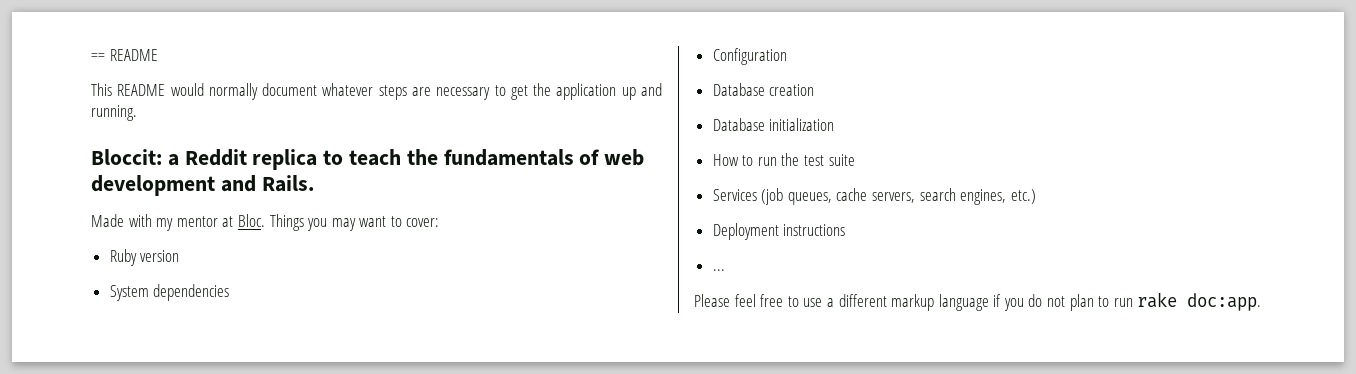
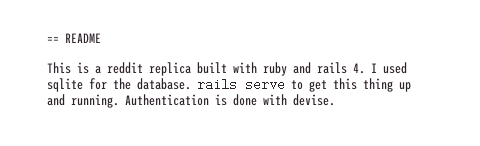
[117,83,662,100] [91,105,137,121] [91,149,645,170] [91,175,314,196] [91,214,440,231] [109,249,180,266] [109,284,230,301] [712,48,787,65] [712,83,815,96] [712,118,835,131] [712,153,855,166] [712,188,1036,205] [712,223,846,240] [712,269,725,271] [694,292,1262,311] README would normally document whatever steps are necessary to get the application up and running. // Bloccit: a Reddit replica to teach the fundamentals of web development and Rails. // Made with my mentor at Bloc. Things you may want to cover: // Ruby version // System dependencies // Configuration // Database creation // Database initialization // How to run the test suite // Services (job queues, cache servers, search engines, etc.) // Deployment instructions // ... // Please feel free to use a different markup language if you do not plan to run rake doc:app. -> [77,62,407,76] [47,78,411,92] [47,94,335,108] is a reddit replica built with ruby and rails 4. I used sqlite for the database. rails serve to get this thing up and running. Authentication is done with devise.

